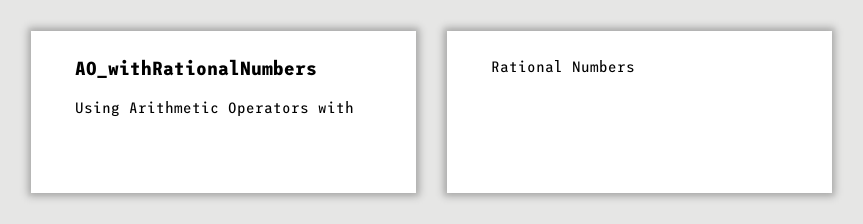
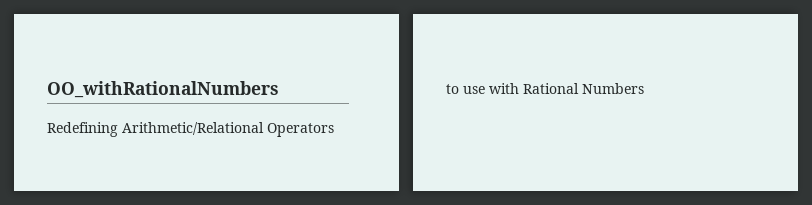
[75,59,317,78] [75,101,309,117] AO_withRationalNumbers // Using Arithmetic Operators -> [47,81,279,98] [47,122,334,137] [446,84,485,94] OO_withRationalNumbers // Redefining Arithmetic/Relational Operators to use

